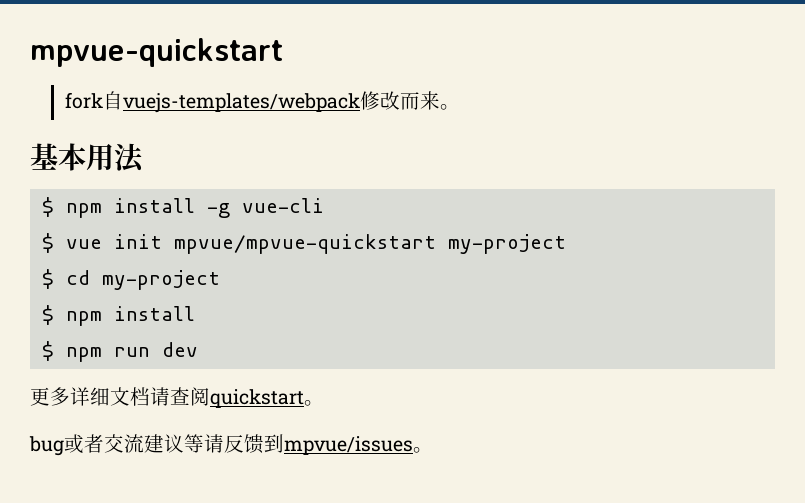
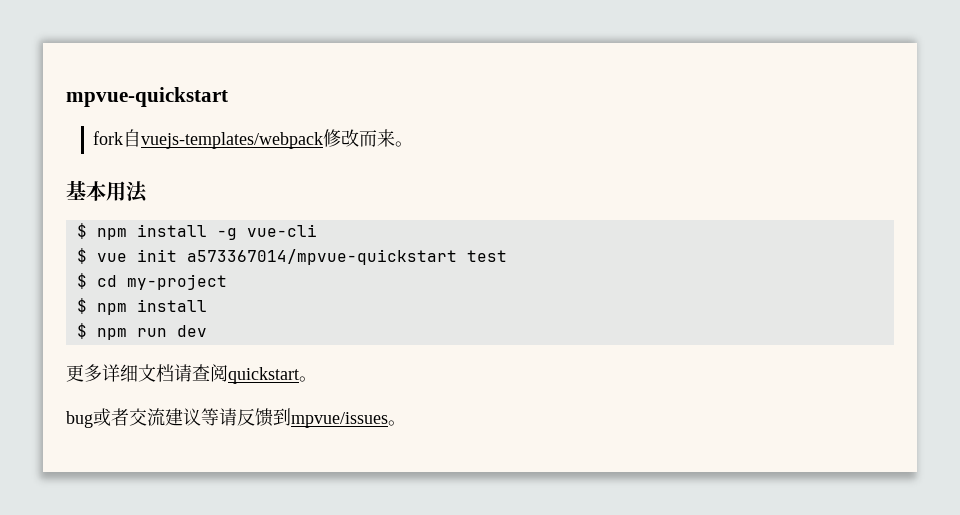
[173,234,566,254] mpvue/mpvue-quickstart my-project -> [186,249,507,265] a573367014/mpvue-quickstart test

